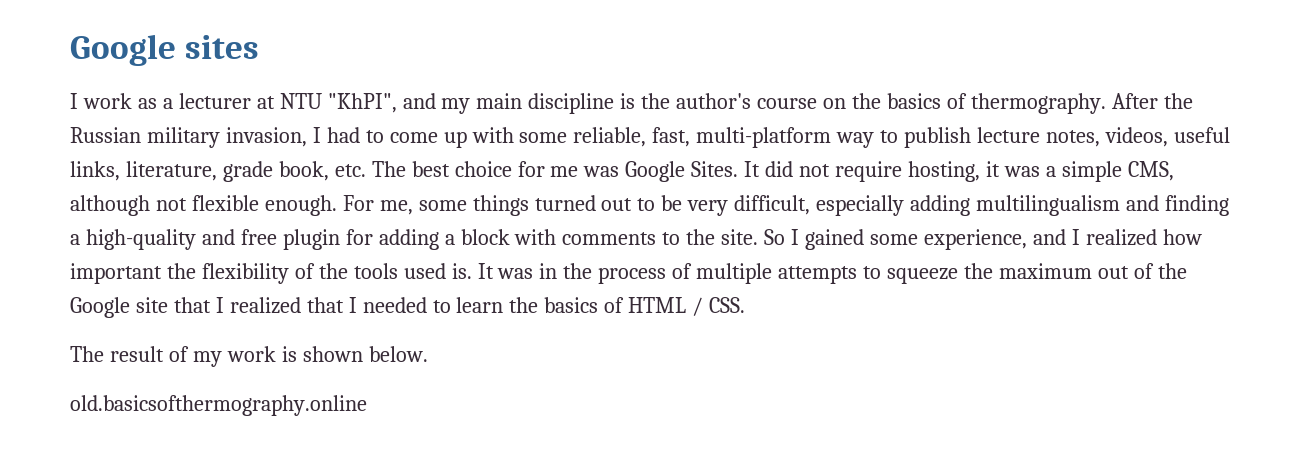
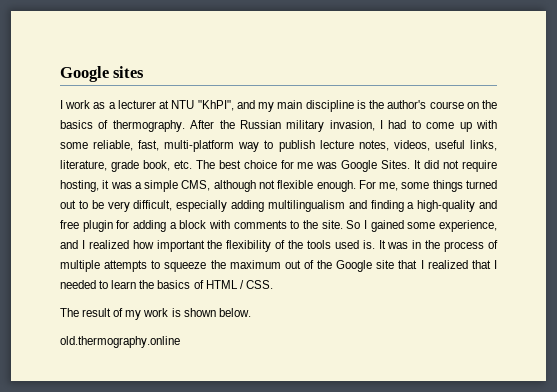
[70,395,367,416] old.basicsofthermography.online -> [60,336,180,348] old.thermography.online

